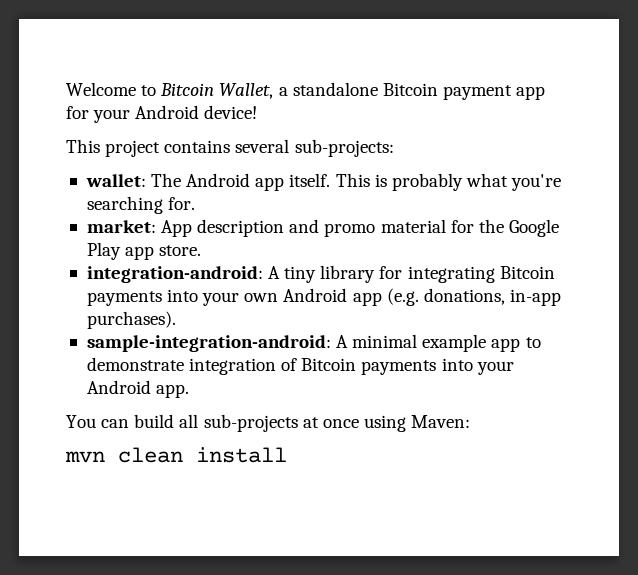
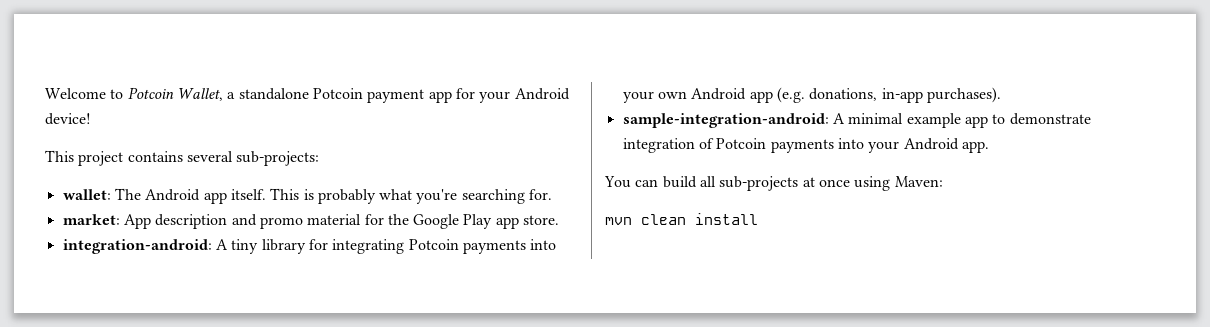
[160,83,215,96] Bitcoin -> [127,87,174,99] Potcoin
[382,83,438,96] Bitcoin -> [312,88,363,99] Potcoin
[499,266,555,279] Bitcoin -> [408,239,459,250] Potcoin
[301,358,357,371] Bitcoin -> [716,138,767,149] Potcoin

